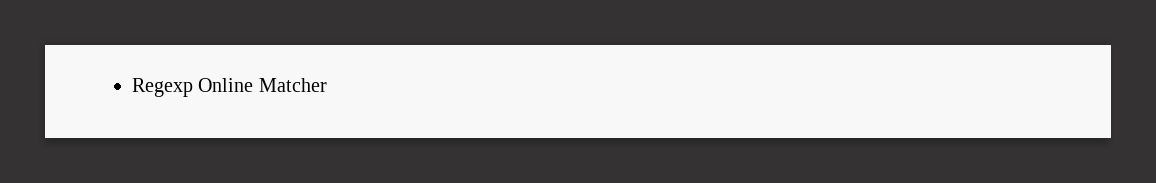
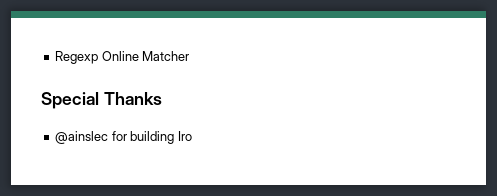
(327, 85) none -> [41,92,162,109] [55,131,192,144] // Special Thanks // @ainslec for building Iro

